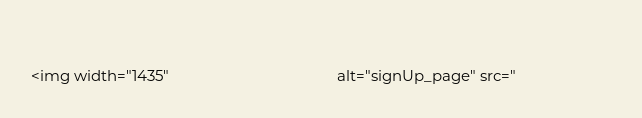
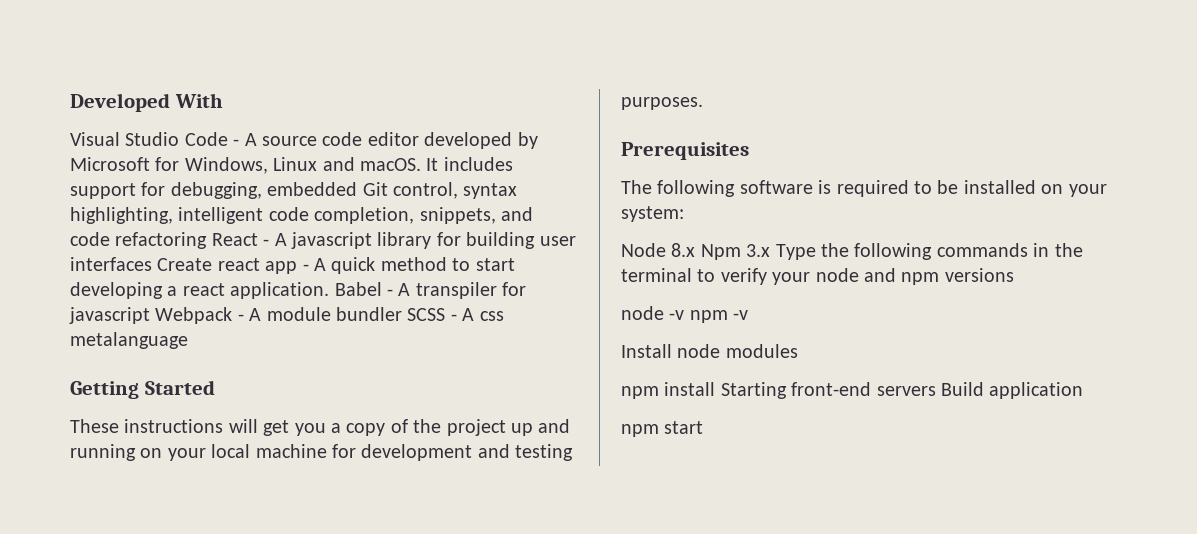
[31,70,517,84] <img width="1435" alt="signUp_page" src=" -> [70,93,223,112] [70,132,538,149] [70,157,513,174] [70,182,518,199] [70,207,533,224] [70,232,576,249] [70,257,515,274] [70,282,527,299] [69,307,504,324] [70,332,188,349] [70,380,215,399] [70,419,571,436] [70,444,574,461] [621,97,703,110] [621,142,749,160] [621,180,1107,197] [621,206,684,222] [621,243,1083,260] [621,268,1014,285] [621,306,749,323] [621,344,798,358] [621,382,1084,399] [621,421,704,437] Developed With // Visual Studio Code - A source code editor developed by Microsoft for Windows, Linux and macOS. It includes support for debugging, embedded Git control, syntax highlighting, intelligent code completion, snippets, and code refactoring React - A javascript library for building user interfaces Create react app - A quick method to start developing a react application. Babel - A transpiler for javascript Webpack - A module bundler SCSS - A css metalanguage // Getting Started // These instructions will get you a copy of the project up and running on your local machine for development and testing purposes. // Prerequisites // The following software is required to be installed on your system: // Node 8.x Npm 3.x Type the following commands in the terminal to verify your node and npm versions // node -v npm -v // Install node modules // npm install Starting front-end servers Build application // npm start

